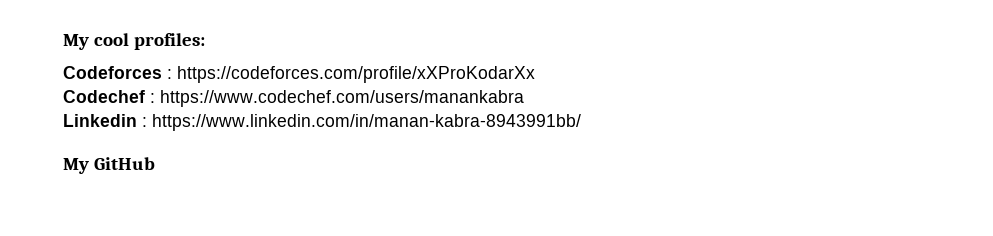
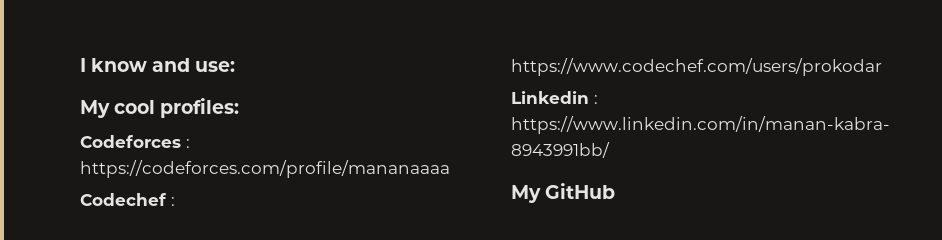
(63, 42) none -> [80,58,236,72] I know and use: //
[177,66,535,83] https://codeforces.com/profile/xXProKodarXx -> [80,160,450,178] https://codeforces.com/profile/mananaaaa
[160,90,524,107] https://www.codechef.com/users/manankabra -> [511,58,882,76] https://www.codechef.com/users/prokodar

